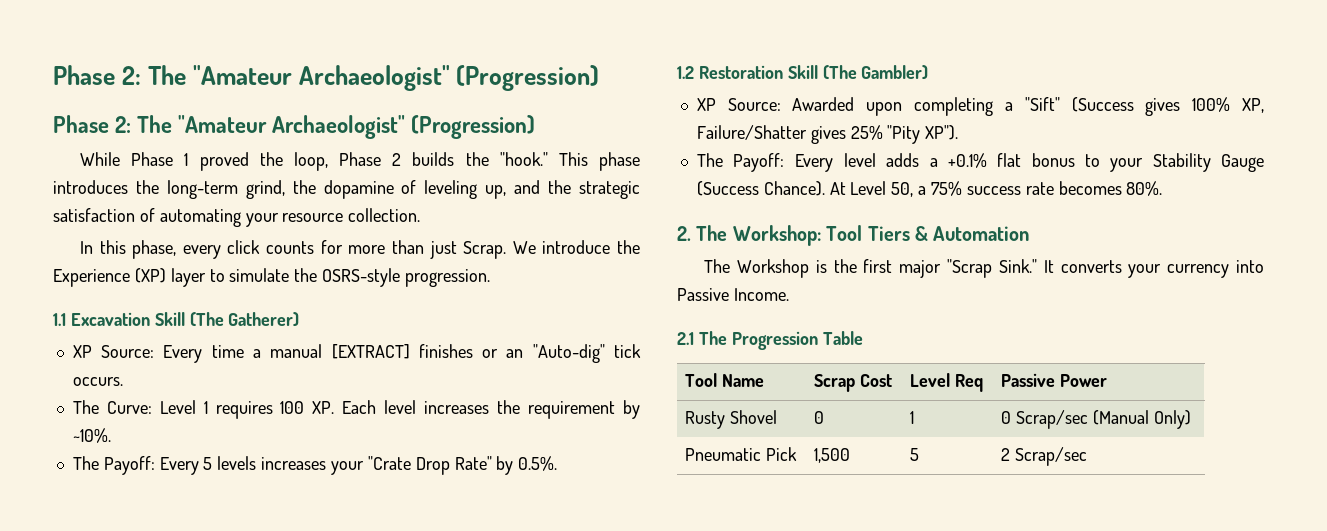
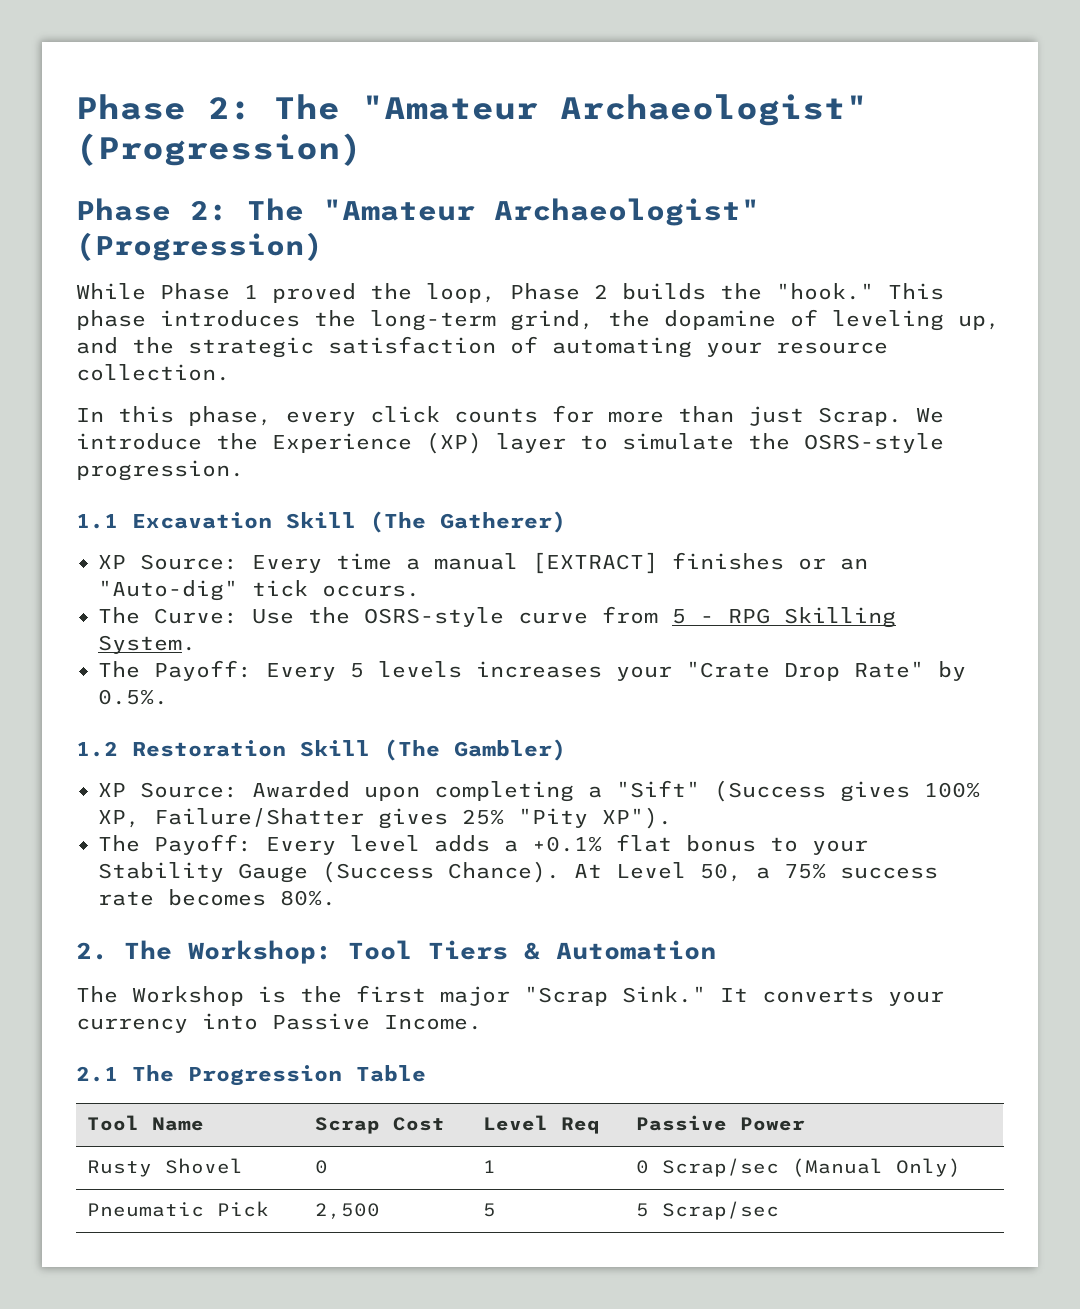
[159,400,640,419] [72,428,111,443] Level 1 requires 100 XP. Each level increases the requirement by ~10%. -> [252,606,896,628] [98,635,196,654] Use the OSRS-style curve from 5 - RPG Skilling System.
[813,448,850,463] 1,500 -> [314,1203,380,1219] 2,500
[1000,448,1010,461] 2 -> [635,1203,649,1217] 5

